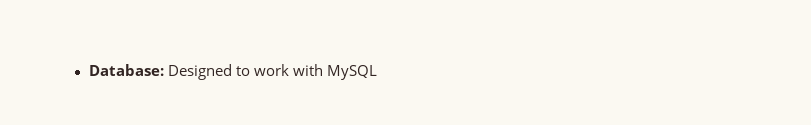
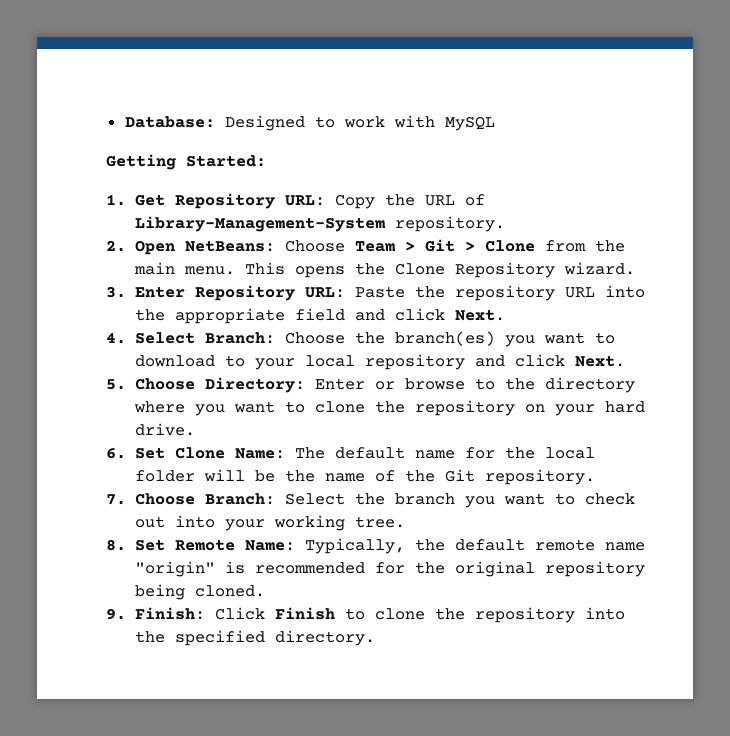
(377, 72) none -> [106,154,266,170] [106,193,485,209] [134,216,505,232] [106,239,625,255] [133,262,635,278] [106,285,645,301] [134,308,505,324] [106,331,615,347] [134,354,625,370] [106,377,635,393] [133,400,645,416] [134,423,195,436] [106,447,595,459] [134,469,595,485] [106,493,635,508] [134,515,405,531] [106,538,645,554] [134,561,645,577] [134,584,265,600] [106,607,625,623] [134,630,375,646] // Getting Started: // 1. Get Repository URL: Copy the URL of Library-Management-System repository. // 2. Open NetBeans: Choose Team > Git > Clone from the main menu. This opens the Clone Repository wizard. // 3. Enter Repository URL: Paste the repository URL into the appropriate field and click Next. // 4. Select Branch: Choose the branch(es) you want to download to your local repository and click Next. // 5. Choose Directory: Enter or browse to the directory where you want to clone the repository on your hard drive. // 6. Set Clone Name: The default name for the local folder will be the name of the Git repository. // 7. Choose Branch: Select the branch you want to check out into your working tree. // 8. Set Remote Name: Typically, the default remote name "origin" is recommended for the original repository being cloned. // 9. Finish: Click Finish to clone the repository into the specified directory.

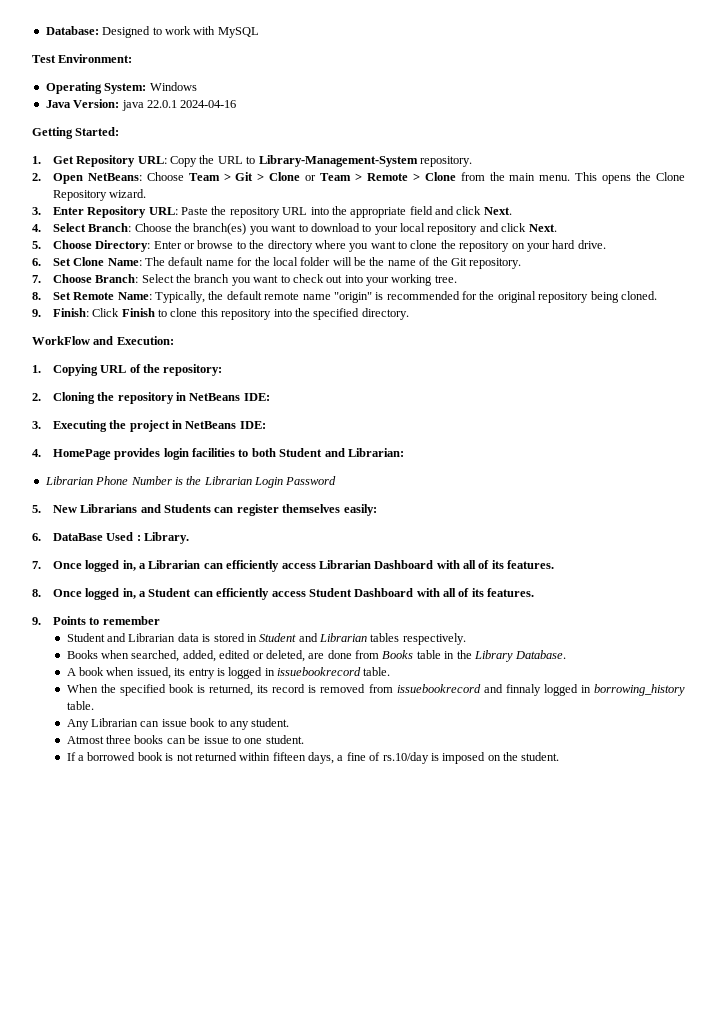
(495, 123) none -> [32,54,133,63] [45,82,197,94] [45,99,237,111] // Test Environment: // Operating System: Windows // Java Version: java 22.0.1 2024-04-16
[464,194,485,206] of -> [246,156,256,164] to
(535, 246) none -> [305,172,456,181] or Team > Remote > Clone
[434,608,465,620] the -> [200,308,218,317] this
(375, 638) none -> [32,336,174,345] [32,364,223,376] [32,392,270,404] [32,420,266,432] [32,448,404,460] [44,476,337,488] [32,504,377,516] [32,532,190,544] [32,560,555,572] [32,588,535,600] [32,616,160,625] [66,633,466,645] [66,650,567,662] [66,667,391,679] [66,684,685,696] [66,701,94,710] [66,718,290,730] [66,735,304,744] [66,752,560,764] // WorkFlow and Execution: // 1. Copying URL of the repository: // 2. Cloning the repository in NetBeans IDE: // 3. Executing the project in NetBeans IDE: // 4. HomePage provides login facilities to both Student and Librarian: // Librarian Phone Number is the Librarian Login Password // 5. New Librarians and Students can register themselves easily: // 6. DataBase Used : Library. // 7. Once logged in, a Librarian can efficiently access Librarian Dashboard with all of its features. // 8. Once logged in, a Student can efficiently access Student Dashboard with all of its features. // 9. Points to remember // Student and Librarian data is stored in Student and Librarian tables respectively. // Books when searched, added, edited or deleted, are done from Books table in the Library Database. // A book when issued, its entry is logged in issuebookrecord table. // When the specified book is returned, its record is removed from issuebookrecord and finnaly logged in borrowing_history table. // Any Librarian can issue book to any student. // Atmost three books can be issue to one student. // If a borrowed book is not returned within fifteen days, a fine of rs.10/day is imposed on the student.

